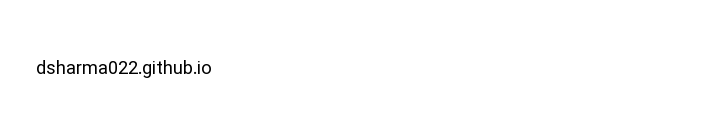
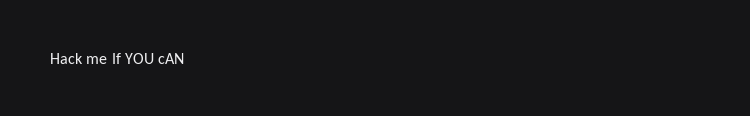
[36,60,212,78] dsharma022.github.io -> [50,53,185,64] Hack me If YOU cAN

